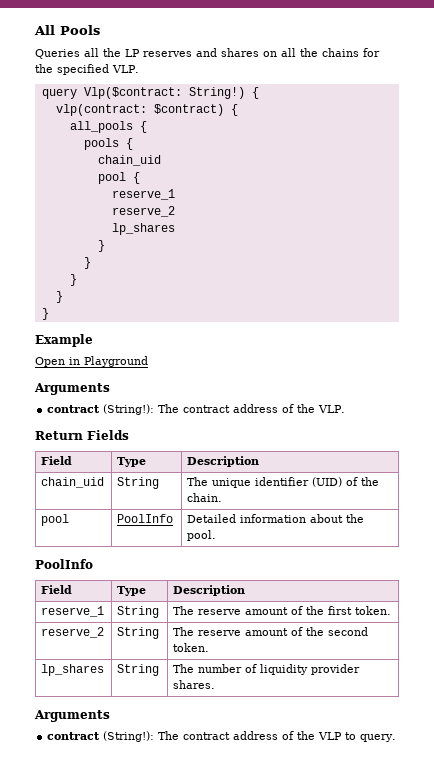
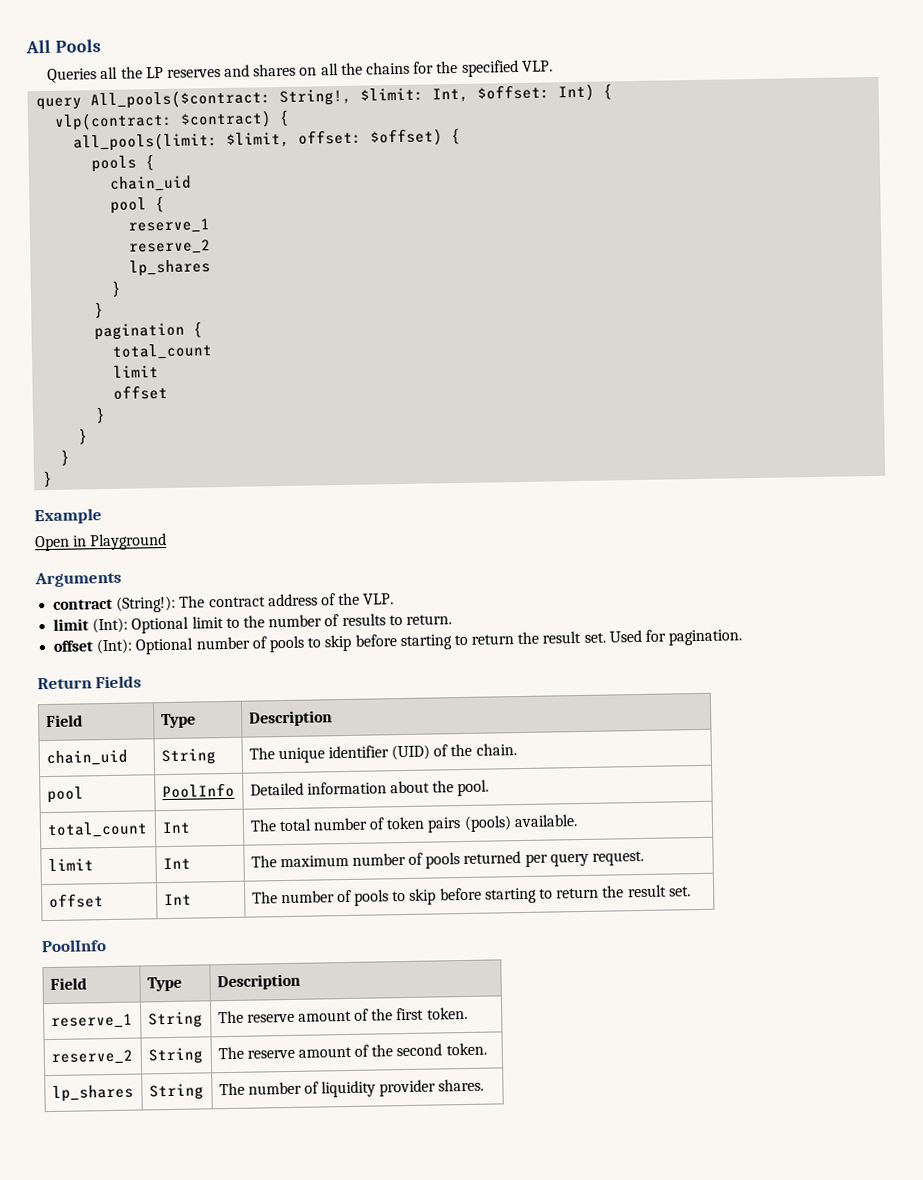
[83,87,245,99] Vlp($contract: String!) -> [90,83,596,110] All_pools($contract: String!, $limit: Int, $offset: Int)
[69,121,133,133] all_pools -> [73,128,444,152] all_pools(limit: $limit, offset: $offset)
(91, 263) none -> [94,321,204,341] [112,343,214,360] [113,365,160,378] [113,384,169,400] [95,406,107,424] // pagination { // total_count // limit // offset // }
(346, 409) none -> [53,613,452,634] [53,629,743,655] // limit (Int): Optional limit to the number of results to return. // offset (Int): Optional number of pools to skip before starting to return the result set. Used for pagination.
(217, 535) none -> [46,821,148,839] [161,821,191,834] [249,814,578,833] [47,858,94,872] [162,857,191,870] [250,850,644,869] [48,893,104,909] [163,893,192,906] [251,884,691,906] // total_count | Int | The total number of token pairs (pools) available. // limit | Int | The maximum number of pools returned per query request. // offset | Int | The number of pools to skip before starting to return the result set.
[34,710,110,722] [47,731,397,742] // Arguments // contract (String!): The contract address of the VLP to query. -> (485, 1085) none

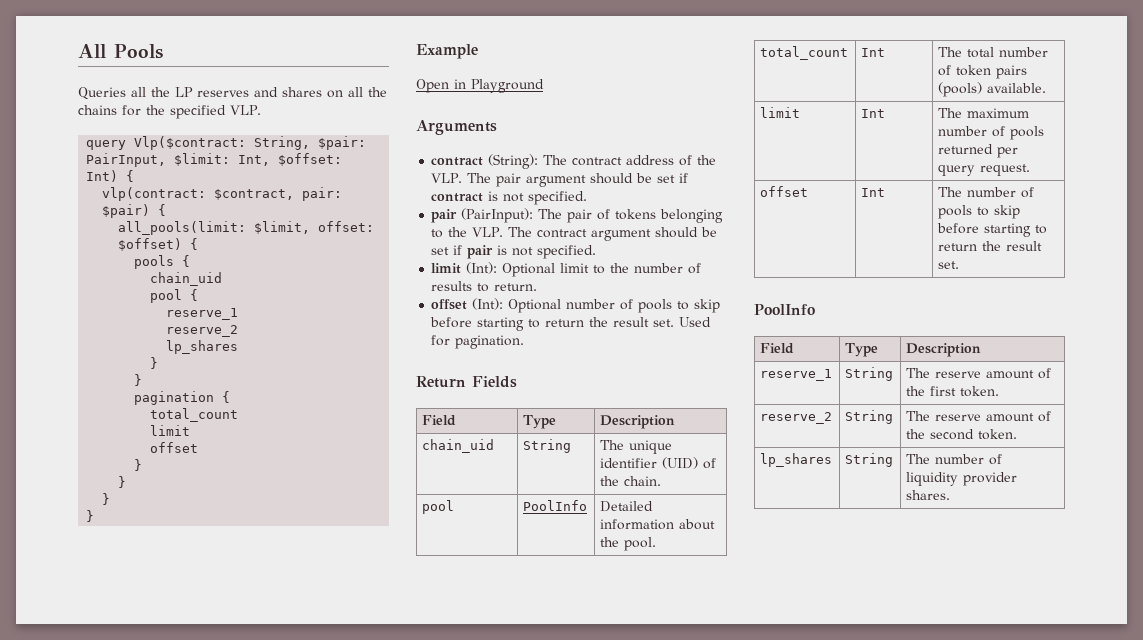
[90,88,353,110] All_pools($contract: String!, -> [134,136,367,150] [86,153,167,167] Vlp($contract: String, $pair: PairInput,
[180,110,273,129] $contract) -> [214,187,343,201] [102,204,151,218] $contract, pair: $pair)
[116,595,177,613] (String!): -> [488,154,539,169] (String):
(395, 599) none -> [467,173,689,187] [431,191,588,205] [431,208,724,223] [431,227,718,241] [431,245,597,259] The pair argument should be set if contract is not specified. // pair (PairInput): The pair of tokens belonging to the VLP. The contract argument should be set if pair is not specified.

